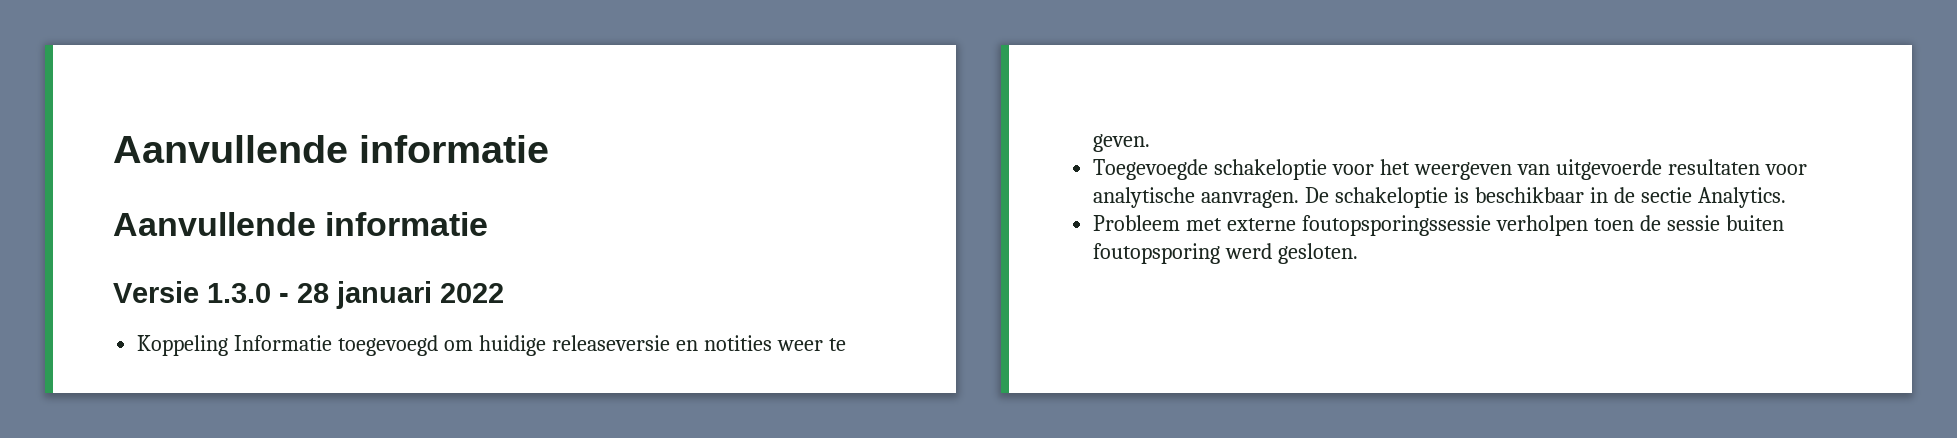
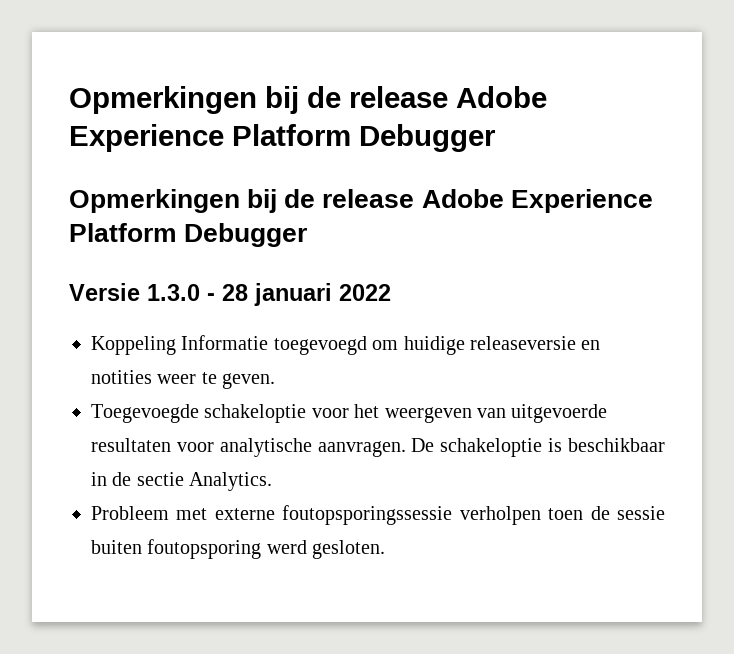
[113,135,549,163] [113,212,489,236] Aanvullende informatie // Aanvullende informatie -> [69,86,547,114] [69,124,496,152] [69,189,653,213] [69,223,308,247] Opmerkingen bij de release Adobe Experience Platform Debugger // Opmerkingen bij de release Adobe Experience Platform Debugger

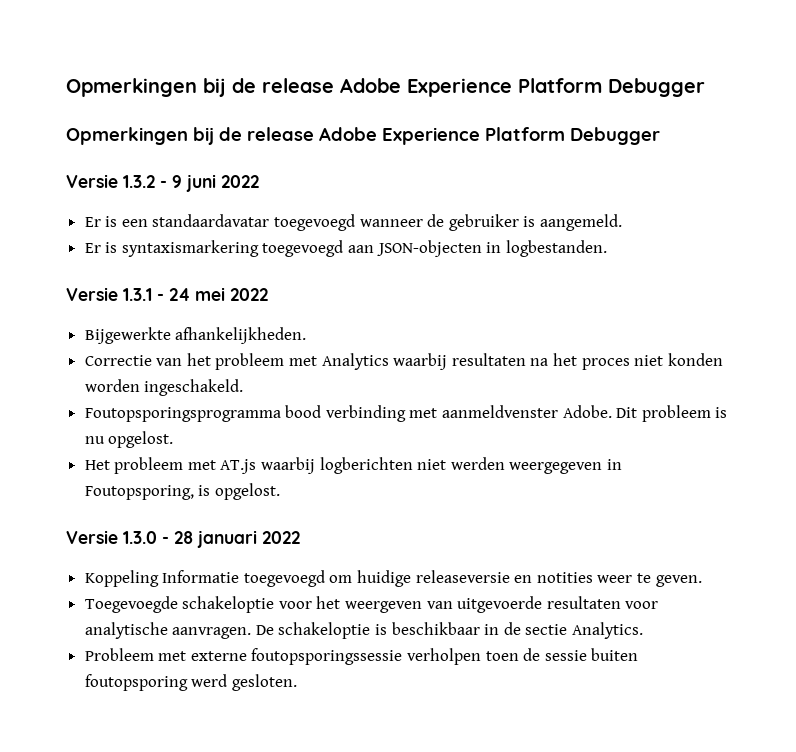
(308, 235) none -> [66,174,259,192] [84,214,623,231] [84,240,607,257] [66,287,268,301] [84,327,307,344] [84,353,723,370] [84,379,244,396] [84,405,728,422] [84,431,174,448] [84,457,623,474] [84,483,280,500] // Versie 1.3.2 - 9 juni 2022 // Er is een standaardavatar toegevoegd wanneer de gebruiker is aangemeld. // Er is syntaxismarkering toegevoegd aan JSON-objecten in logbestanden. // Versie 1.3.1 - 24 mei 2022 // Bijgewerkte afhankelijkheden. // Correctie van het probleem met Analytics waarbij resultaten na het proces niet konden worden ingeschakeld. // Foutopsporingsprogramma bood verbinding met aanmeldvenster Adobe. Dit probleem is nu opgelost. // Het probleem met AT.js waarbij logberichten niet werden weergegeven in Foutopsporing, is opgelost.

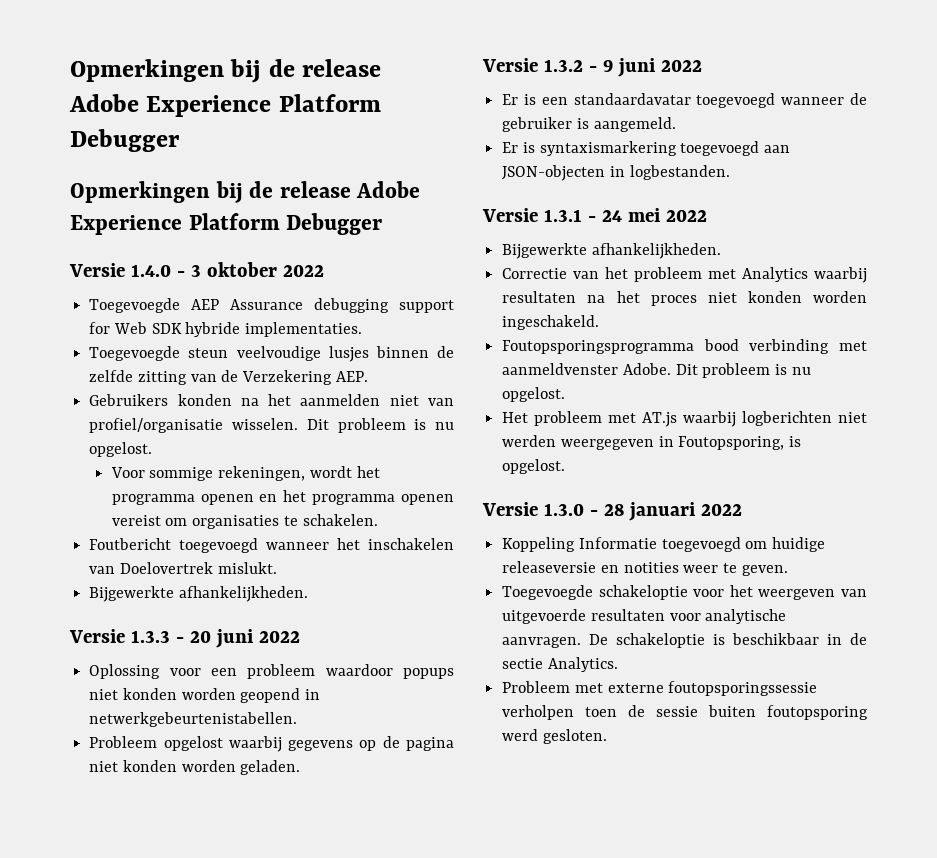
(660, 136) none -> [69,262,324,277] [89,298,454,313] [89,322,363,337] [89,346,454,362] [89,370,368,385] [89,394,454,406] [89,418,454,433] [89,442,153,457] [110,466,380,481] [111,490,454,505] [111,514,378,529] [89,538,454,553] [89,562,277,574] [89,586,308,602] [69,629,300,648] [89,664,454,679] [89,688,321,703] [89,712,298,727] [89,736,455,752] [89,760,301,775] // Versie 1.4.0 - 3 oktober 2022 // Toegevoegde AEP Assurance debugging support for Web SDK hybride implementaties. // Toegevoegde steun veelvoudige lusjes binnen de zelfde zitting van de Verzekering AEP. // Gebruikers konden na het aanmelden niet van profiel/organisatie wisselen. Dit probleem is nu opgelost. // Voor sommige rekeningen, wordt het programma openen en het programma openen vereist om organisaties te schakelen. // Foutbericht toegevoegd wanneer het inschakelen van Doelovertrek mislukt. // Bijgewerkte afhankelijkheden. // Versie 1.3.3 - 20 juni 2022 // Oplossing voor een probleem waardoor popups niet konden worden geopend in netwerkgebeurtenistabellen. // Probleem opgelost waarbij gegevens op de pagina niet konden worden geladen.

